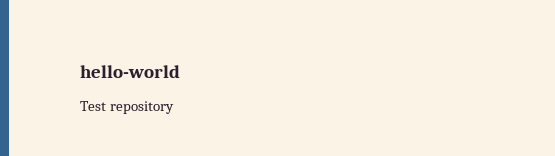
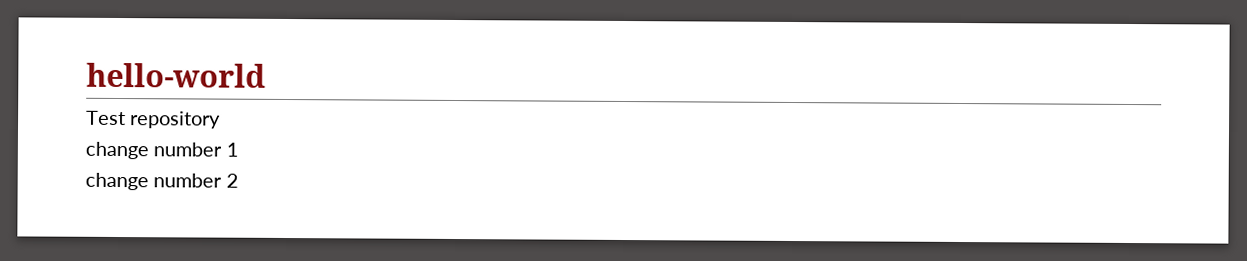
(174, 107) none -> [85,141,239,160] [85,172,239,191] // change number 1 // change number 2

